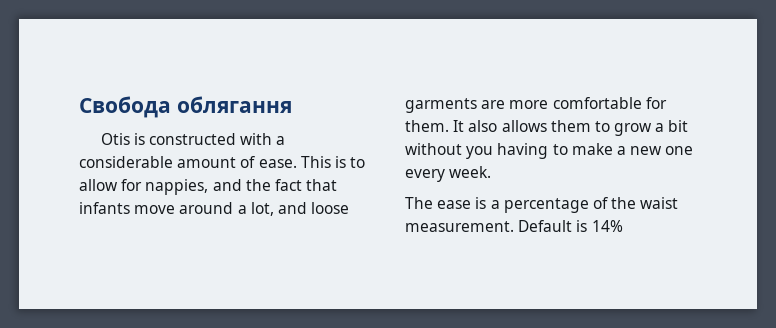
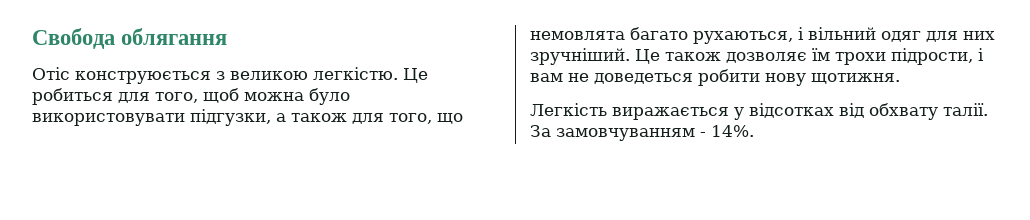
[100,133,286,145] [79,156,366,168] [79,179,338,195] [79,202,350,216] [405,97,667,113] [405,120,689,136] [405,143,694,159] [405,166,492,182] [405,197,679,213] [405,220,623,232] Otis is constructed with a considerable amount of ease. This is to allow for nappies, and the fact that infants move around a lot, and loose garments are more comfortable for them. It also allows them to grow a bit without you having to make a new one every week. // The ease is a percentage of the waist measurement. Default is 14% -> [32,67,428,84] [32,88,350,105] [32,109,463,126] [530,27,995,44] [530,48,984,65] [530,69,900,86] [530,103,988,120] [530,125,754,141] Отіс конструюється з великою легкістю. Це робиться для того, щоб можна було використовувати підгузки, а також для того, що немовлята багато рухаються, і вільний одяг для них зручніший. Це також дозволяє їм трохи підрости, і вам не доведеться робити нову щотижня. // Легкість виражається у відсотках від обхвату талії. За замовчуванням - 14%.

